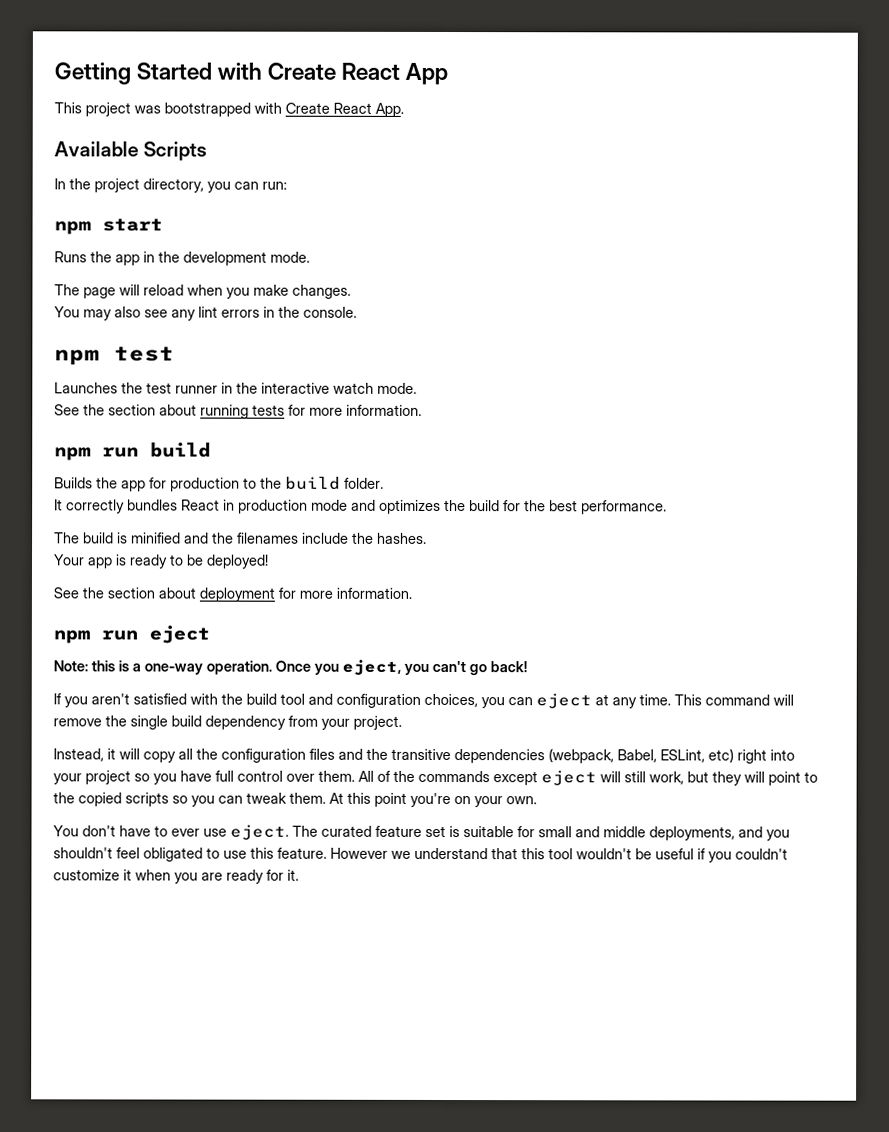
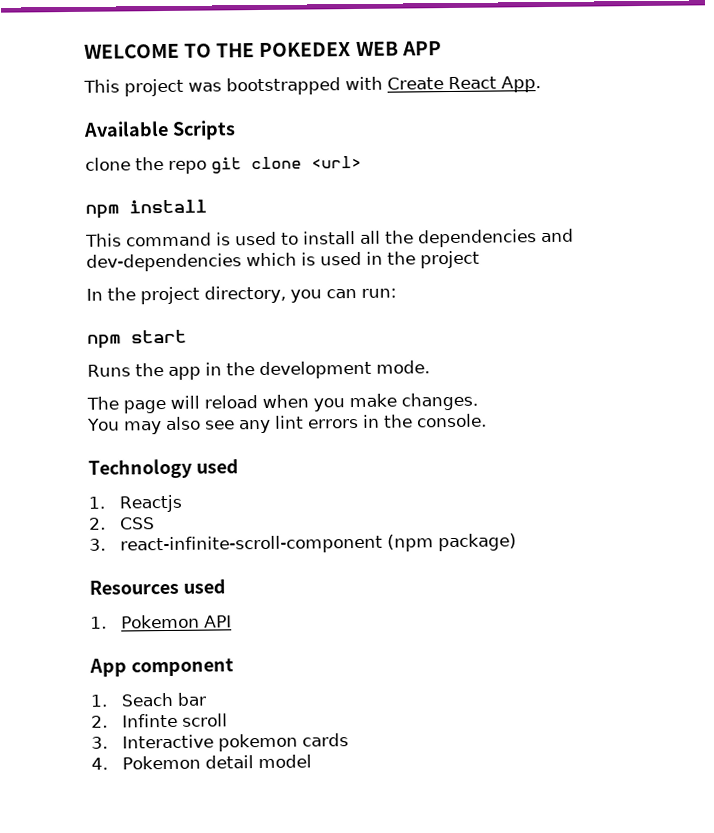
[54,62,449,86] Getting Started with Create React App -> [84,41,442,59] WELCOME TO THE POKEDEX WEB APP
(208, 151) none -> [85,155,362,174] [85,199,207,219] [85,228,574,248] [86,250,480,272] // clone the repo git clone <url> // npm install // This command is used to install all the dependencies and dev-dependencies which is used in the project
[54,346,175,366] [54,382,417,394] [54,404,422,419] [54,442,211,461] [54,476,384,492] [54,499,667,515] [54,532,427,544] [54,554,269,569] [53,587,412,602] [53,625,210,644] [53,659,527,676] [53,693,794,709] [53,715,402,730] [53,748,795,764] [53,770,818,786] [53,792,537,808] [53,824,790,841] [53,847,788,863] [53,869,299,884] npm test // Launches the test runner in the interactive watch mode. // See the section about running tests for more information. // npm run build // Builds the app for production to the build folder. // It correctly bundles React in production mode and optimizes the build for the best performance. // The build is minified and the filenames include the hashes. // Your app is ready to be deployed! // See the section about deployment for more information. // npm run eject // Note: this is a one-way operation. Once you eject, you can't go back! // If you aren't satisfied with the build tool and configuration choices, you can eject at any time. This command will remove the single build dependency from your project. // Instead, it will copy all the configuration files and the transitive dependencies (webpack, Babel, ESLint, etc) right into your project so you have full control over them. All of the commands except eject will still work, but they will point to the copied scripts so you can tweak them. At this point you're on your own. // You don't have to ever use eject. The curated feature set is suitable for small and middle deployments, and you shouldn't feel obligated to use this feature. However we understand that this tool wouldn't be useful if you couldn't customize it when you are ready for it. -> [88,458,239,479] [88,494,182,513] [89,517,155,530] [89,533,517,555] [89,578,226,595] [90,614,232,629] [89,658,234,677] [90,692,207,707] [91,713,228,728] [91,733,349,752] [91,754,312,770] Technology used // 1. Reactjs // 2. CSS // 3. react-infinite-scroll-component (npm package) // Resources used // 1. Pokemon API // App component // 1. Seach bar // 2. Infinte scroll // 3. Interactive pokemon cards // 4. Pokemon detail model

